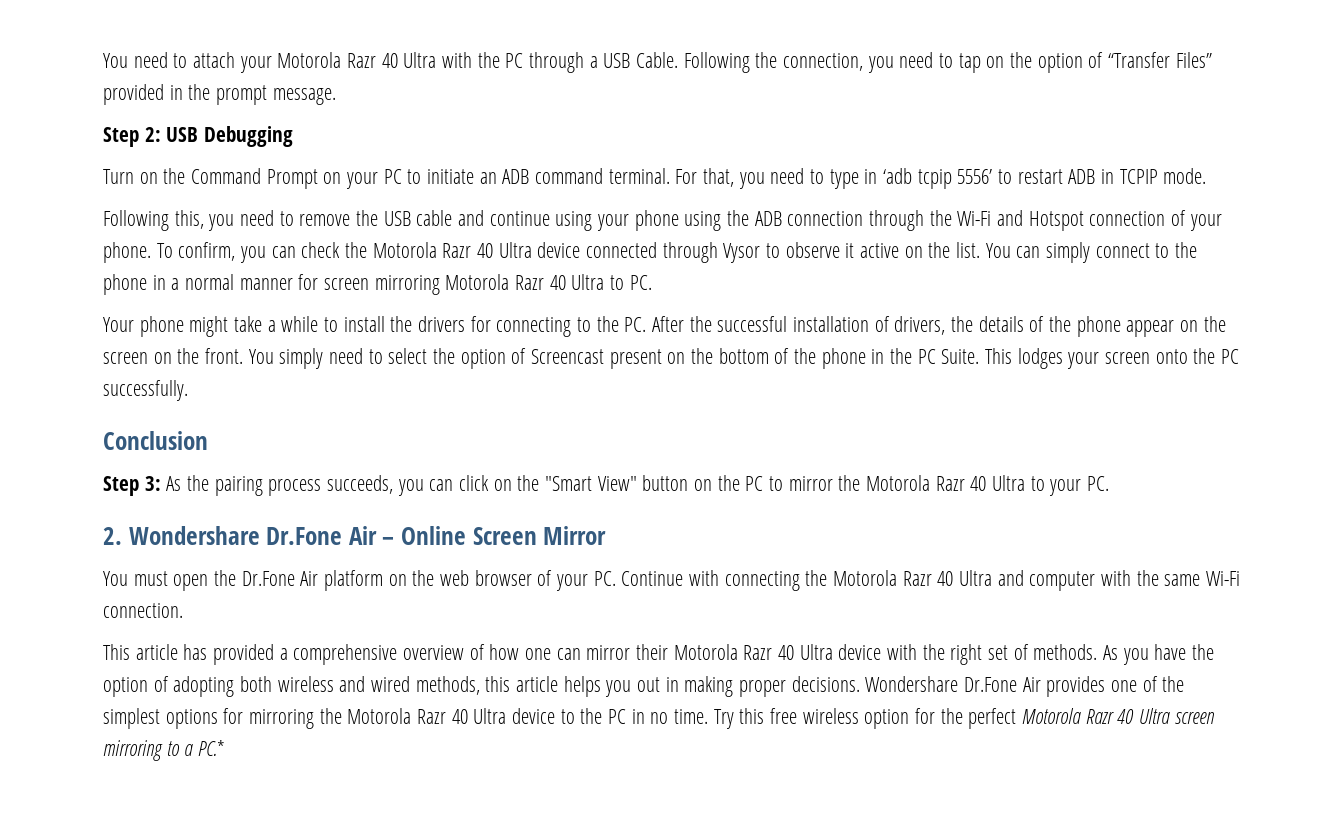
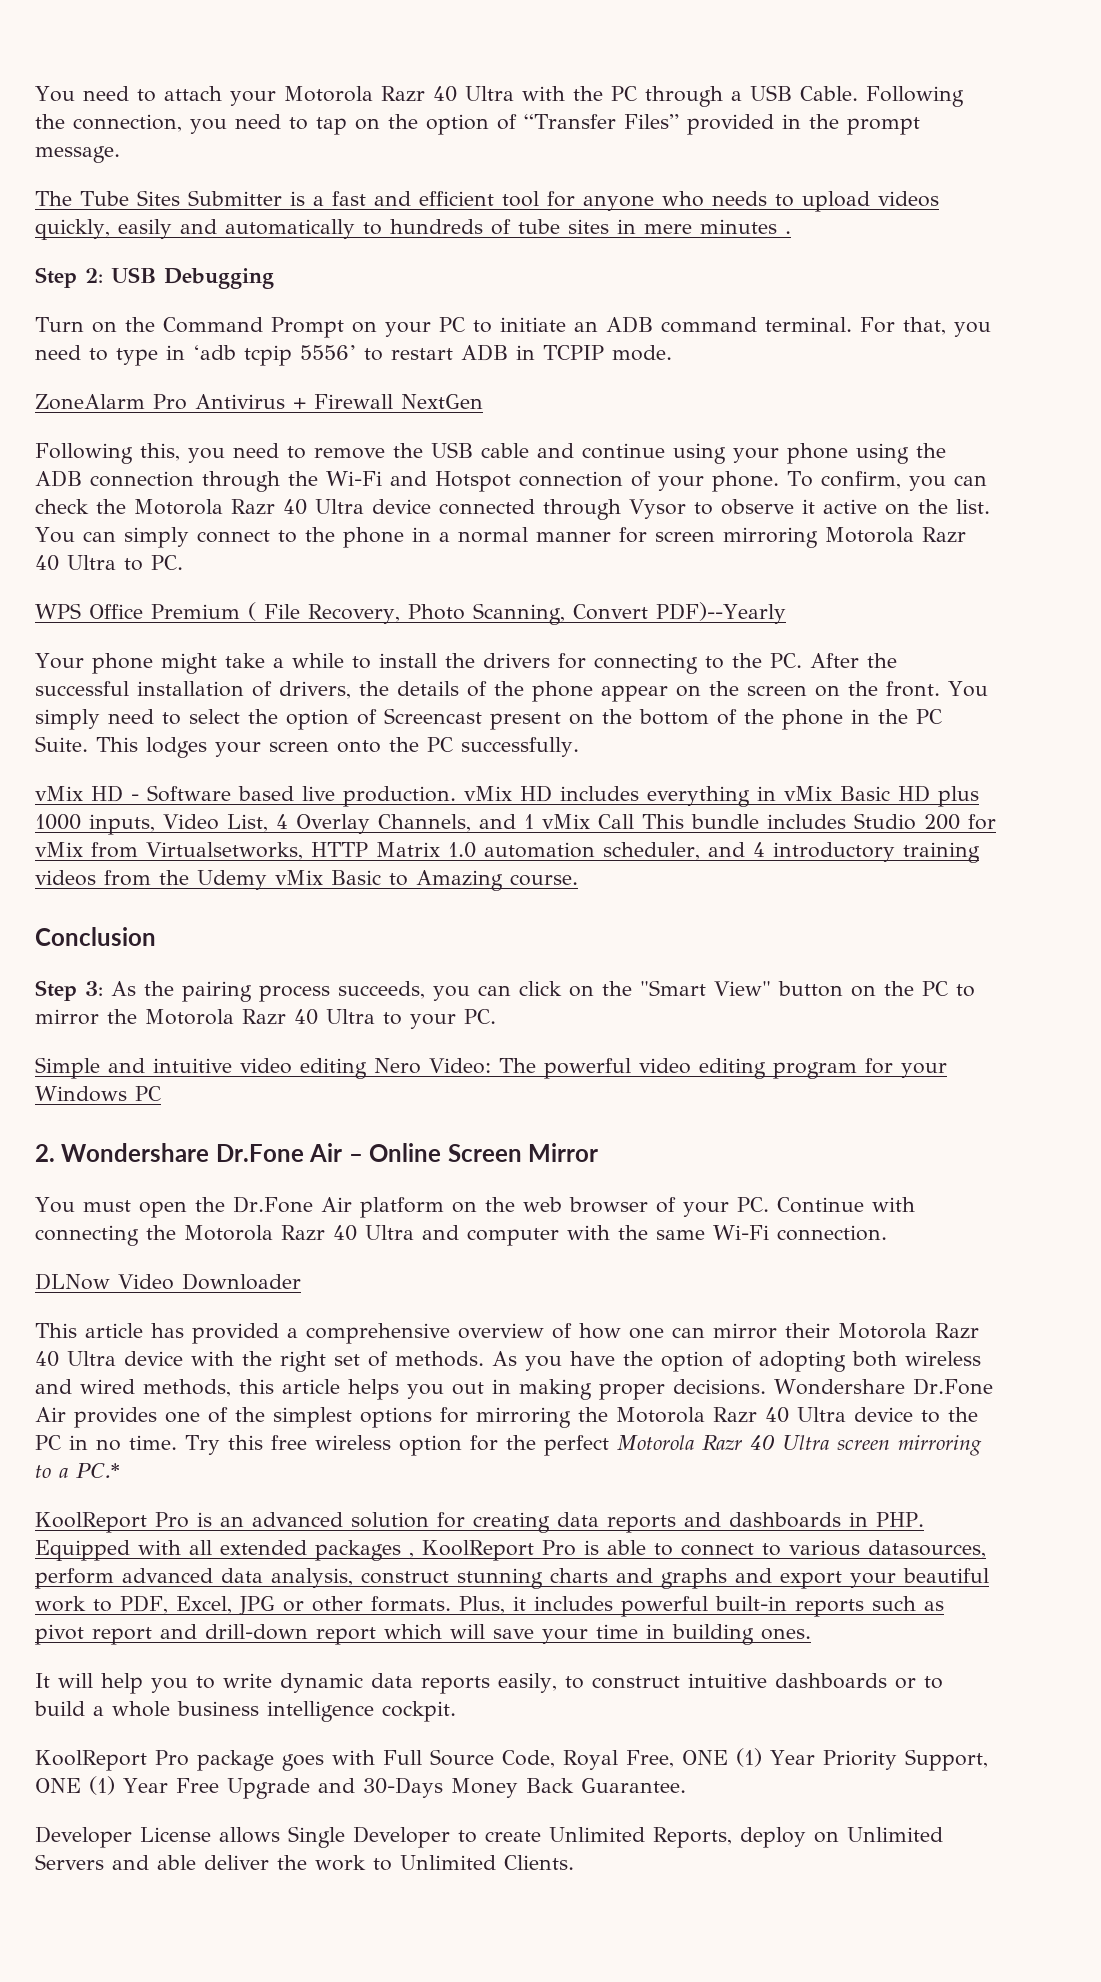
(336, 96) none -> [35,190,939,212] [35,219,791,240] // The Tube Sites Submitter is a fast and efficient tool for anyone who needs to upload videos quickly, easily and automatically to hundreds of tube sites in mere minutes .
(1207, 176) none -> [35,394,483,410] // ZoneAlarm Pro Antivirus + Firewall NextGen
(652, 282) none -> [35,602,786,625] // WPS Office Premium ( File Recovery, Photo Scanning, Convert PDF)--Yearly
(188, 390) none -> [35,785,979,807] [35,813,996,835] [35,842,980,863] [35,870,578,891] // vMix HD - Software based live production. vMix HD includes everything in vMix Basic HD plus 1000 inputs, Video List, 4 Overlay Channels, and 1 vMix Call This bundle includes Studio 200 for vMix from Virtualsetworks, HTTP Matrix 1.0 automation scheduler, and 4 introductory training videos from the Udemy vMix Basic to Amazing course.
(1110, 483) none -> [35,1057,947,1079] [35,1086,161,1102] // Simple and intuitive video editing Nero Video: The powerful video editing program for your Windows PC
(183, 610) none -> [35,1273,301,1290] // DLNow Video Downloader
(226, 748) none -> [35,1512,924,1533] [35,1540,986,1561] [35,1568,989,1589] [35,1595,944,1617] [35,1624,811,1645] [35,1673,943,1694] [34,1701,456,1722] [35,1748,988,1771] [35,1776,686,1799] [35,1826,943,1848] [35,1854,574,1871] // KoolReport Pro is an advanced solution for creating data reports and dashboards in PHP. Equipped with all extended packages , KoolReport Pro is able to connect to various datasources, perform advanced data analysis, construct stunning charts and graphs and export your beautiful work to PDF, Excel, JPG or other formats. Plus, it includes powerful built-in reports such as pivot report and drill-down report which will save your time in building ones. // It will help you to write dynamic data reports easily, to construct intuitive dashboards or to build a whole business intelligence cockpit. // KoolReport Pro package goes with Full Source Code, Royal Free, ONE (1) Year Priority Support, ONE (1) Year Free Upgrade and 30-Days Money Back Guarantee. // Developer License allows Single Developer to create Unlimited Reports, deploy on Unlimited Servers and able deliver the work to Unlimited Clients.

